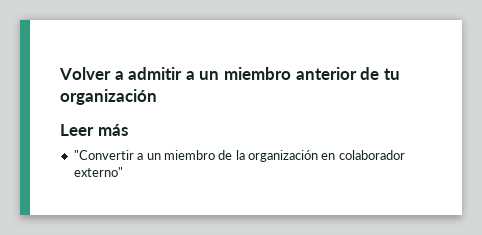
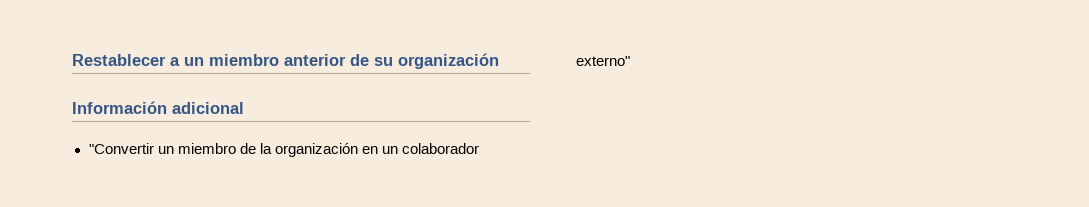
[59,67,183,80] Volver a admitir -> [72,54,166,66] Restablecer
[383,68,400,80] tu -> [374,57,393,66] su
[60,124,128,136] Leer más -> [72,101,244,114] Información adicional
[137,153,144,160] a -> (154, 148) none
(336, 156) none -> [381,146,398,154] un

